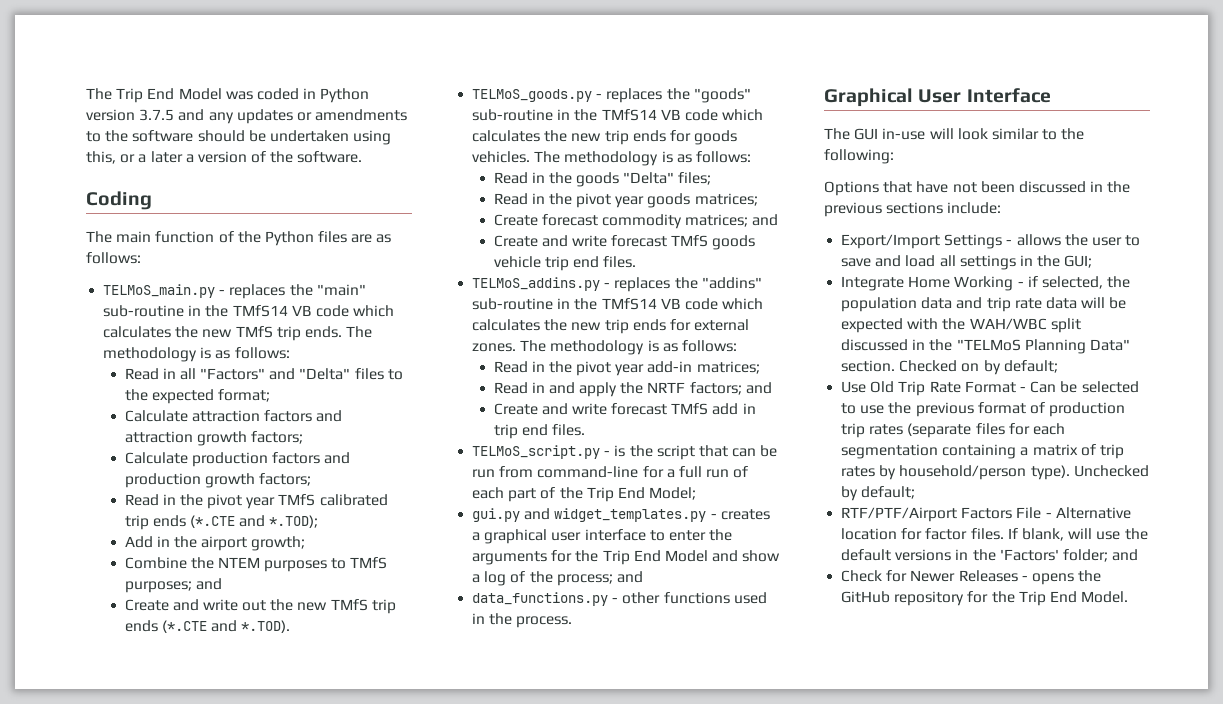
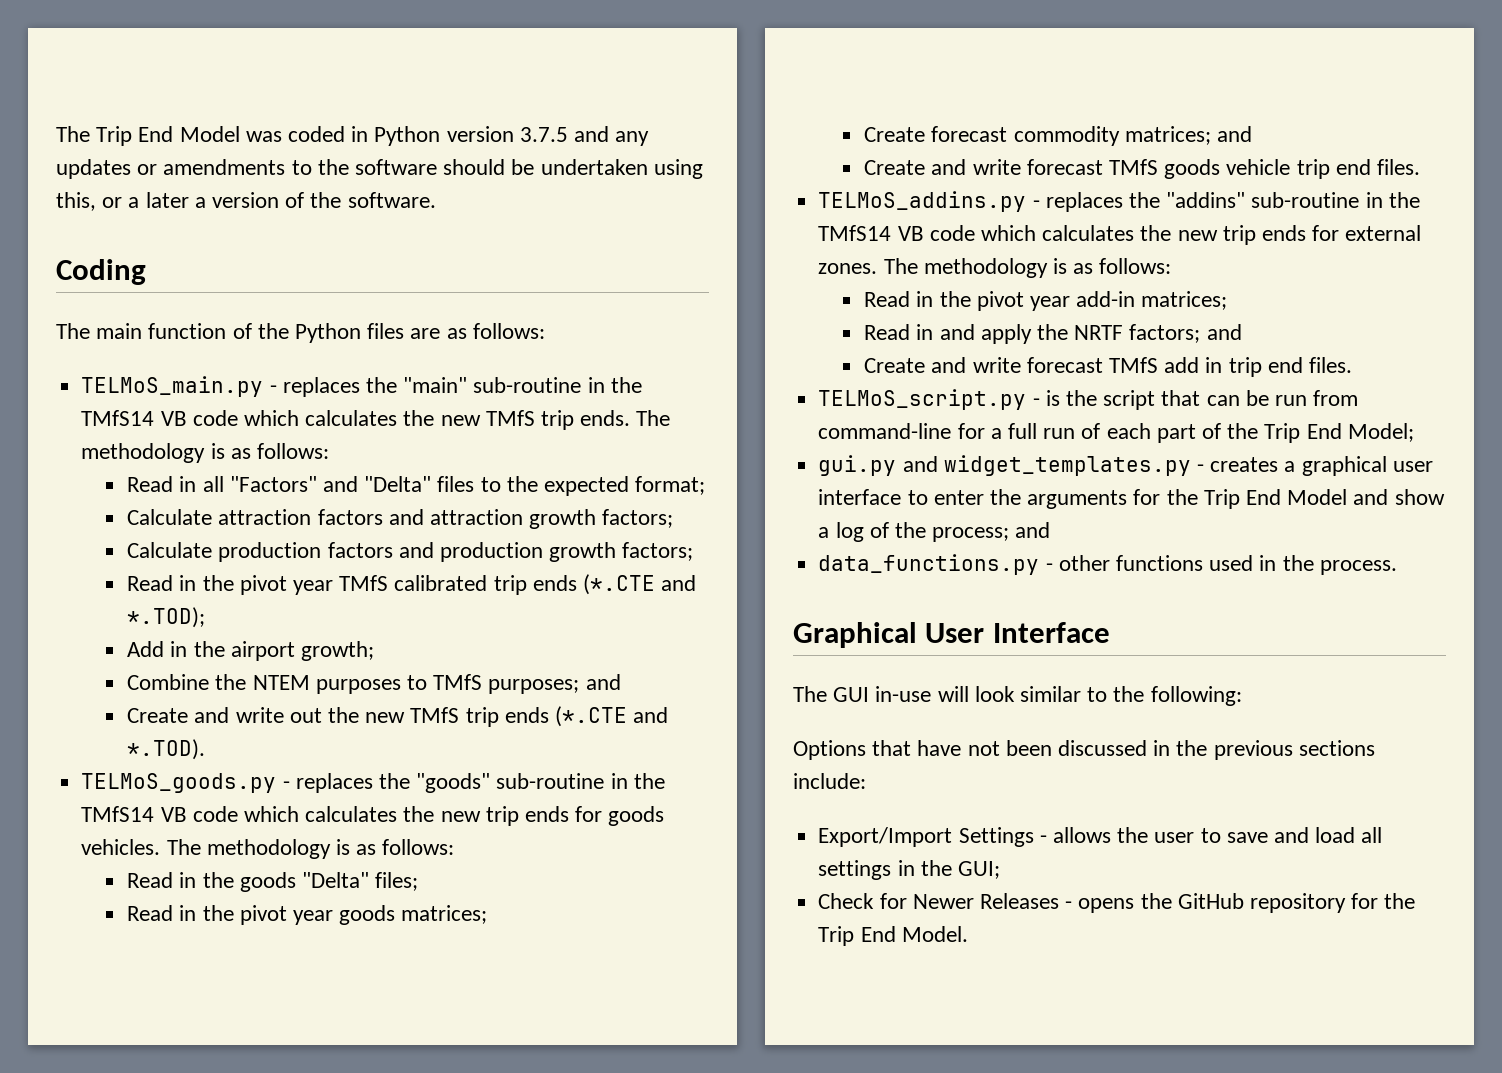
[841,276,1131,291] [841,297,1127,312] [841,318,1081,333] [841,339,1130,354] [841,360,1058,375] [841,381,1139,396] [841,402,1126,417] [841,423,1065,438] [841,444,1124,459] [841,465,1149,480] [841,486,916,501] [841,507,1131,522] [841,528,1148,541] [841,549,1139,562] // Integrate Home Working - if selected, the population data and trip rate data will be expected with the WAH/WBC split discussed in the "TELMoS Planning Data" section. Checked on by default; // Use Old Trip Rate Format - Can be selected to use the previous format of production trip rates (separate files for each segmentation containing a matrix of trip rates by household/person type). Unchecked by default; // RTF/PTF/Airport Factors File - Alternative location for factor files. If blank, will use the default versions in the 'Factors' folder; and -> (1000, 870) none

